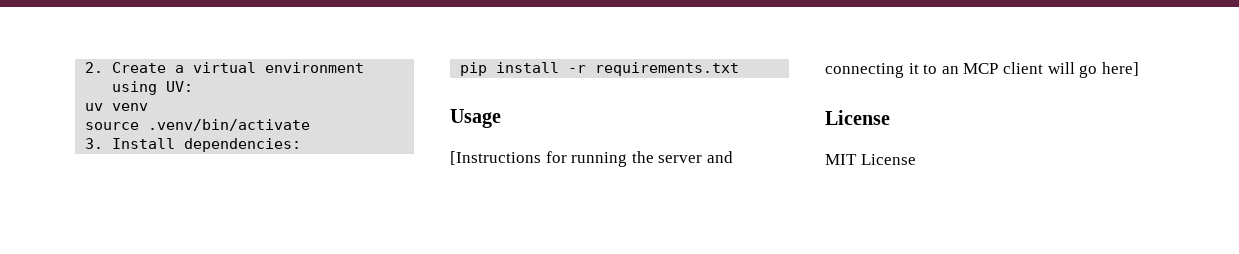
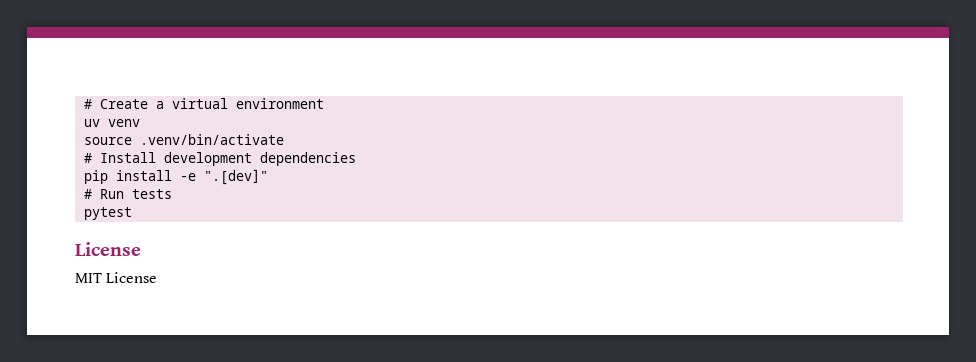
[85,62,104,73] 2. -> [84,99,93,109] #
[111,81,193,95] using UV: -> (325, 103) none
[85,138,301,152] [460,62,740,76] [450,109,501,128] [450,151,733,167] [825,62,1139,78] 3. Install dependencies: // pip install -r requirements.txt // Usage // [Instructions for running the server and connecting it to an MCP client will go here] -> [84,152,357,166] [84,169,269,185] [84,189,173,199] [84,207,133,220] # Install development dependencies // pip install -e ".[dev]" // # Run tests // pytest

